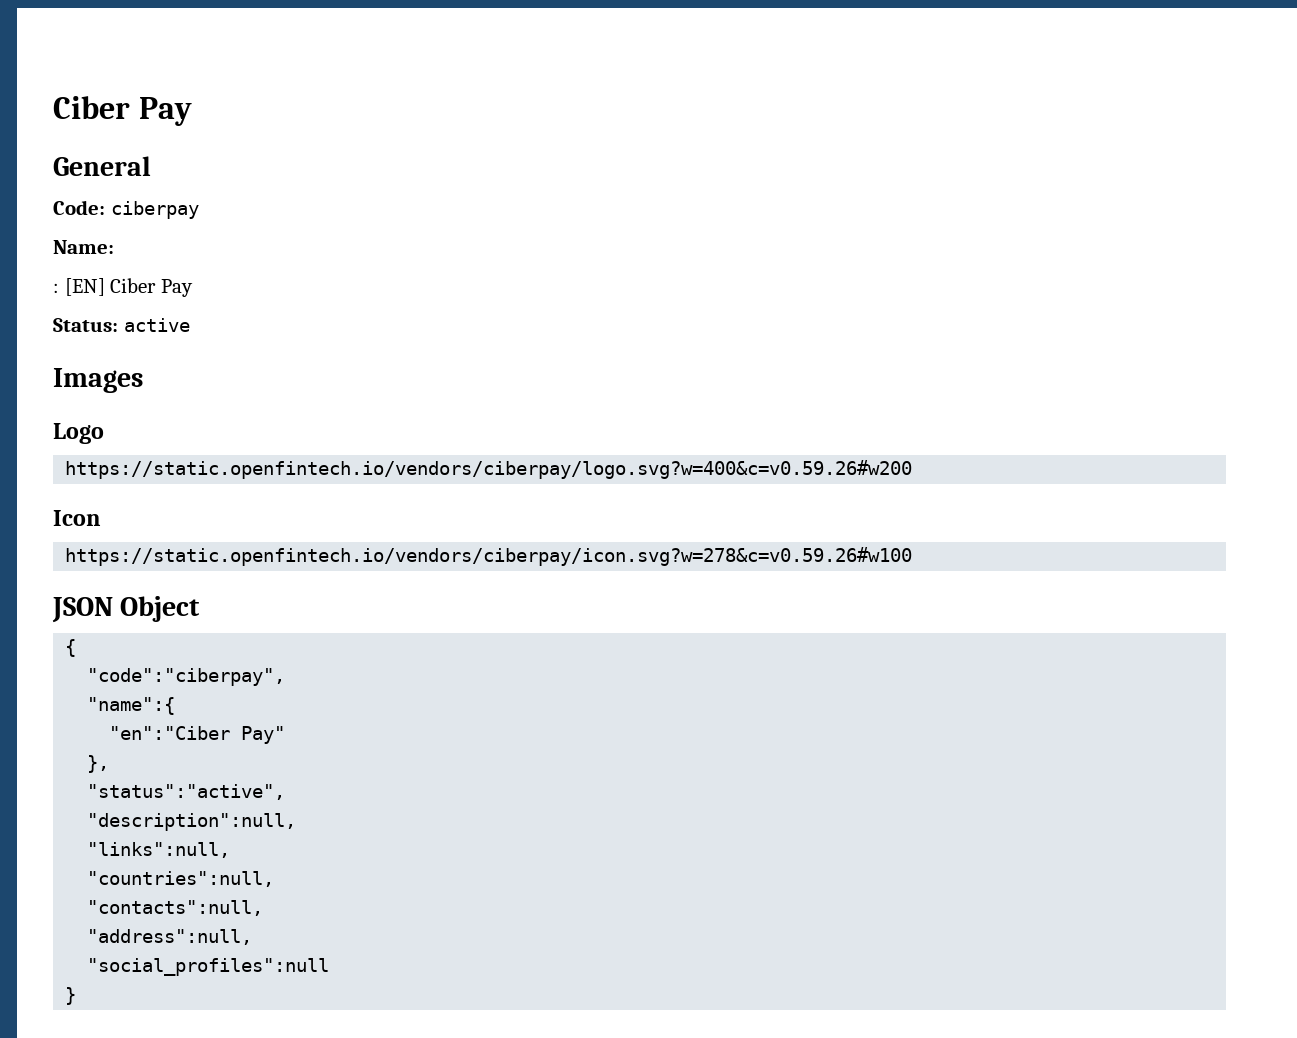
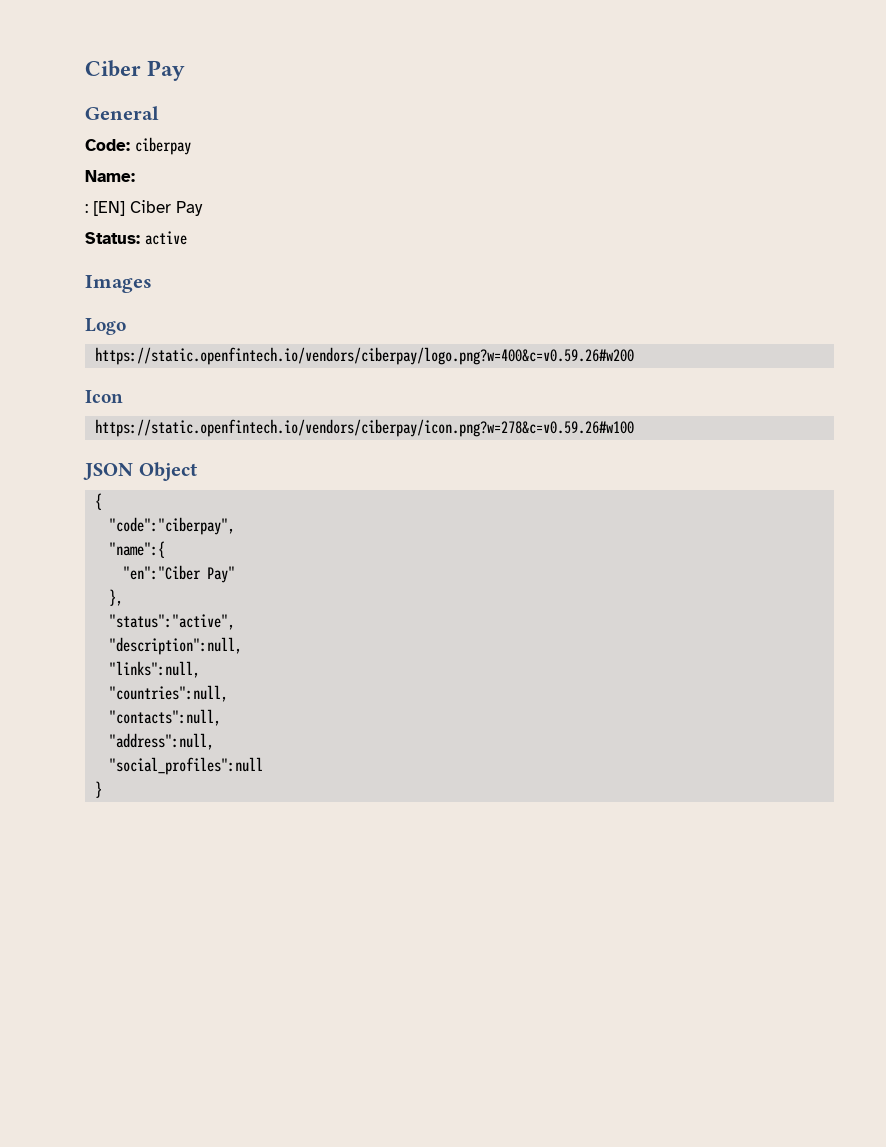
[65,460,913,479] https://static.openfintech.io/vendors/ciberpay/logo.svg?w=400&c=v0.59.26#w200 -> [95,347,635,365] https://static.openfintech.io/vendors/ciberpay/logo.png?w=400&c=v0.59.26#w200
[65,547,913,566] https://static.openfintech.io/vendors/ciberpay/icon.svg?w=278&c=v0.59.26#w100 -> [95,419,635,437] https://static.openfintech.io/vendors/ciberpay/icon.png?w=278&c=v0.59.26#w100

